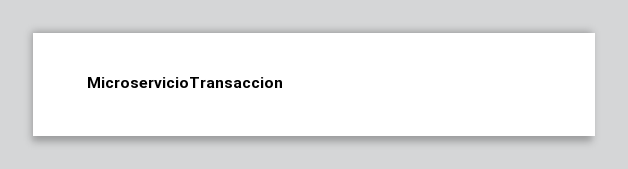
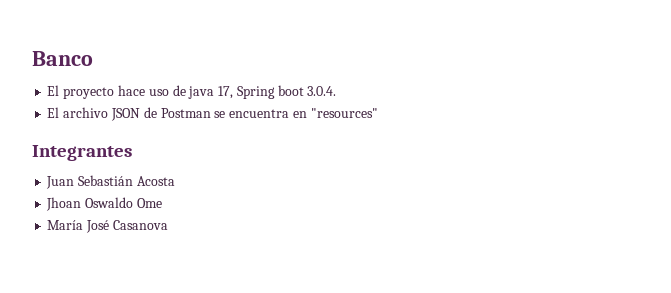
[87,77,283,88] MicroservicioTransaccion -> [32,51,93,66] [47,85,337,99] [47,107,378,121] [32,145,132,161] [46,175,175,189] [46,197,162,211] [47,220,168,233] Banco // El proyecto hace uso de java 17, Spring boot 3.0.4. // El archivo JSON de Postman se encuentra en "resources" // Integrantes // Juan Sebastián Acosta // Jhoan Oswaldo Ome // María José Casanova

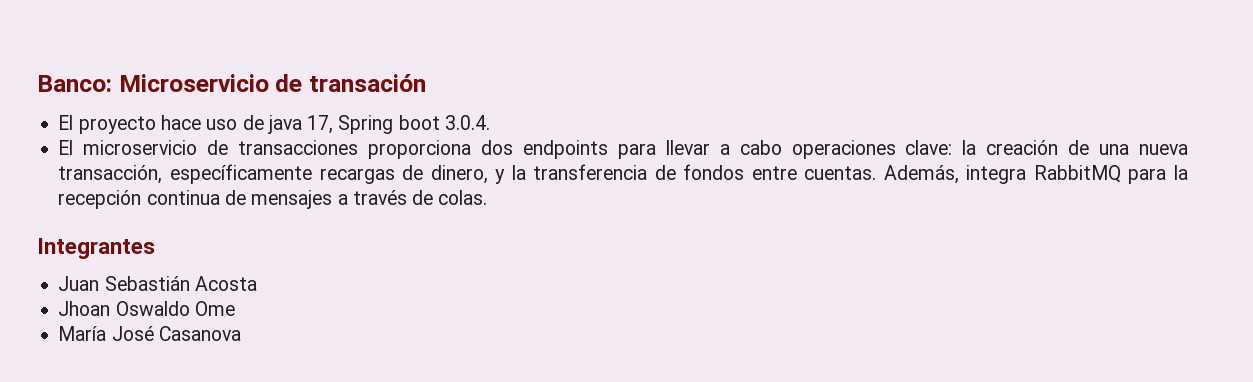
[32,51,93,66] Banco -> [37,74,426,92] Banco: Microservicio de transación
[63,107,378,121] archivo JSON de Postman se encuentra en "resources" -> [83,140,1188,159] [58,164,1188,184] [58,190,488,209] microservicio de transacciones proporciona dos endpoints para llevar a cabo operaciones clave: la creación de una nueva transacción, específicamente recargas de dinero, y la transferencia de fondos entre cuentas. Además, integra RabbitMQ para la recepción continua de mensajes a través de colas.

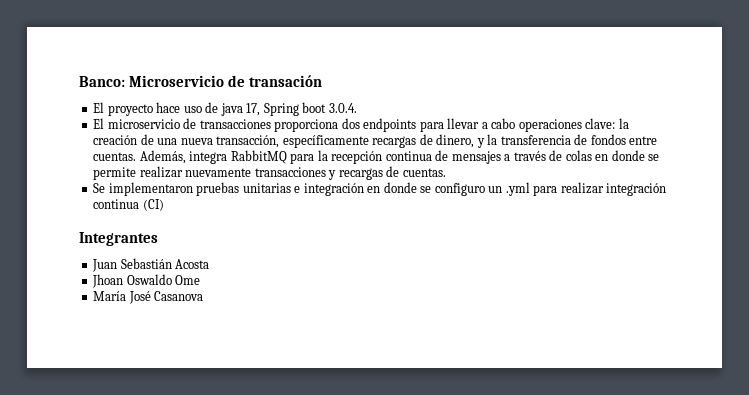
[438,190,488,205] colas. -> [565,150,660,161] [93,166,446,180] [93,182,667,196] [93,199,164,211] colas en donde se permite realizar nuevamente transacciones y recargas de cuentas. // Se implementaron pruebas unitarias e integración en donde se configuro un .yml para realizar integración continua (CI)

